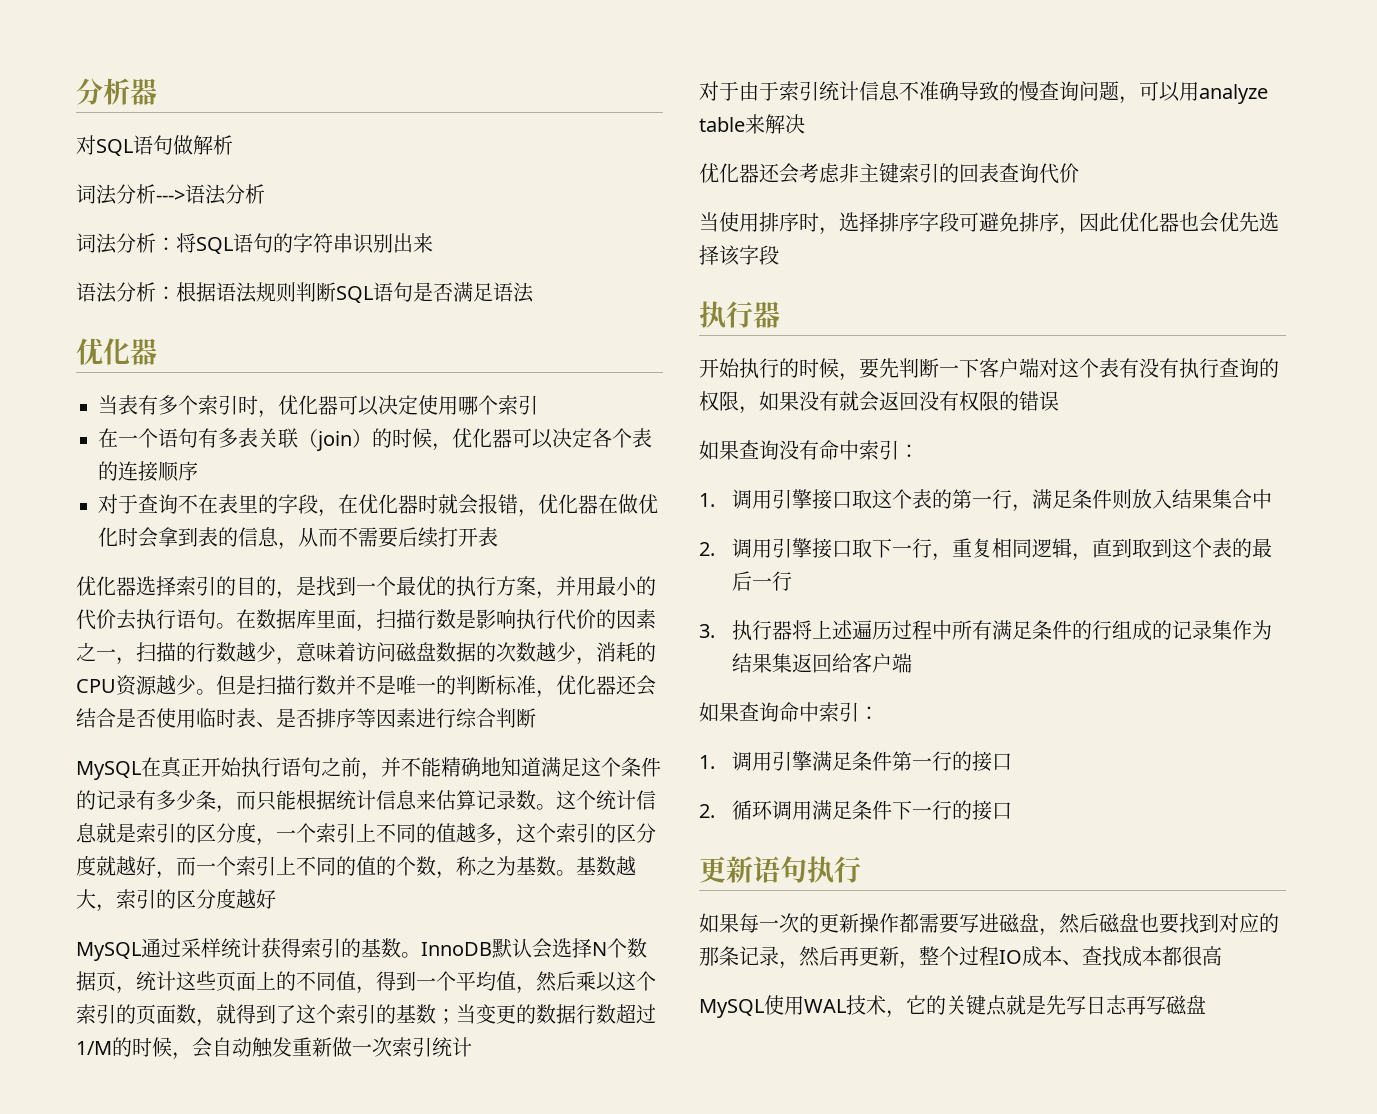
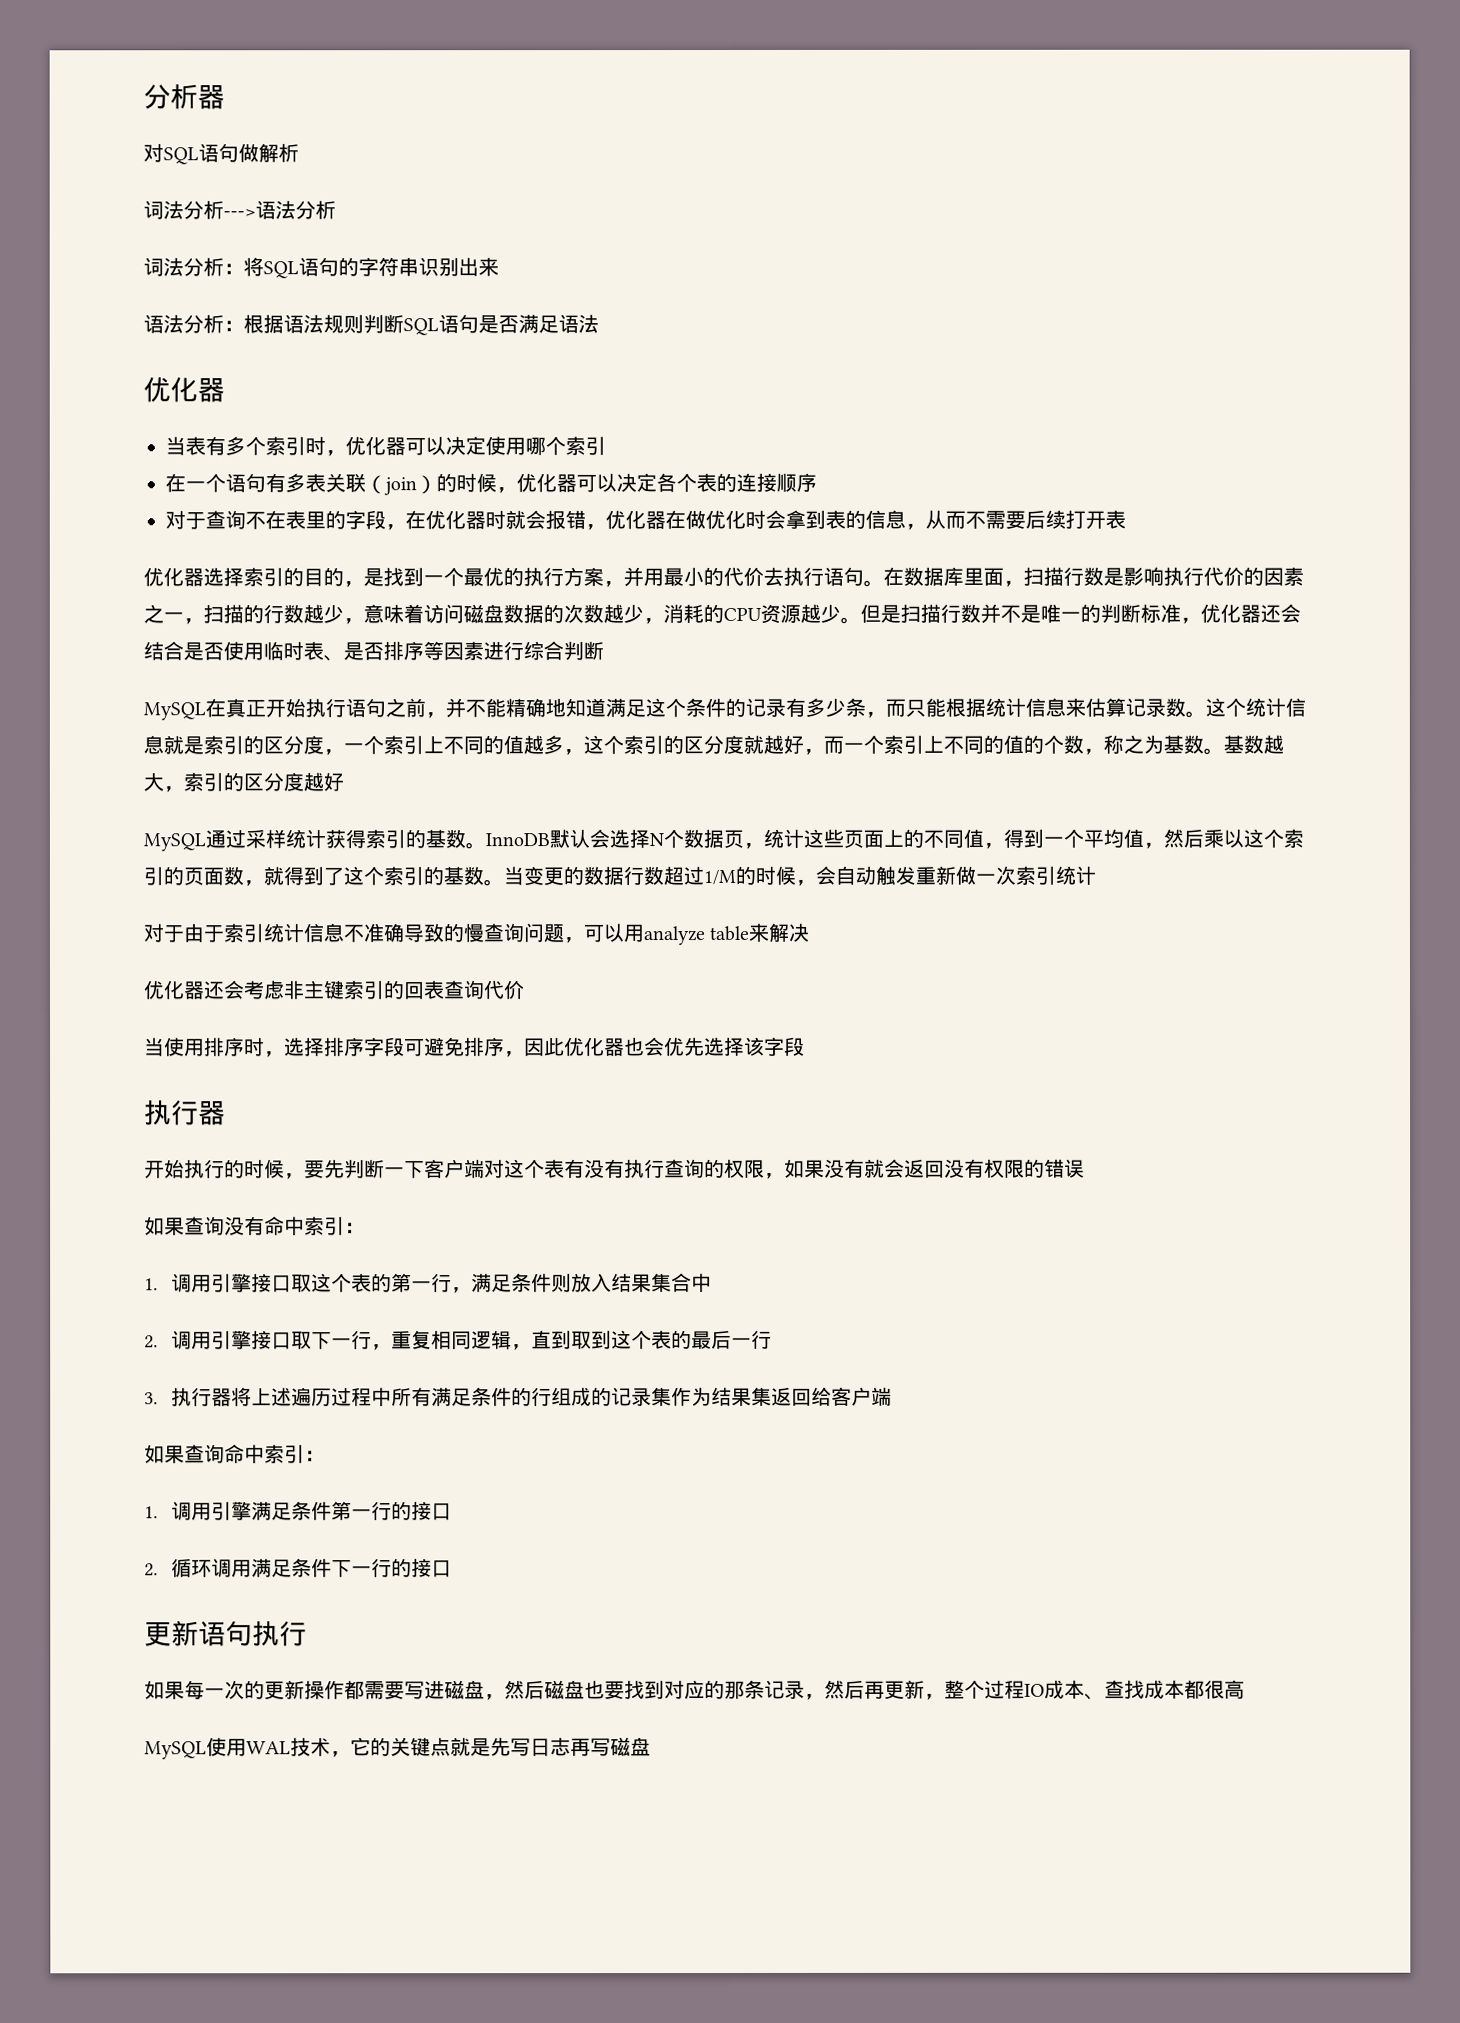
[436,1009,456,1024] ； -> [483,879,504,887] 。

